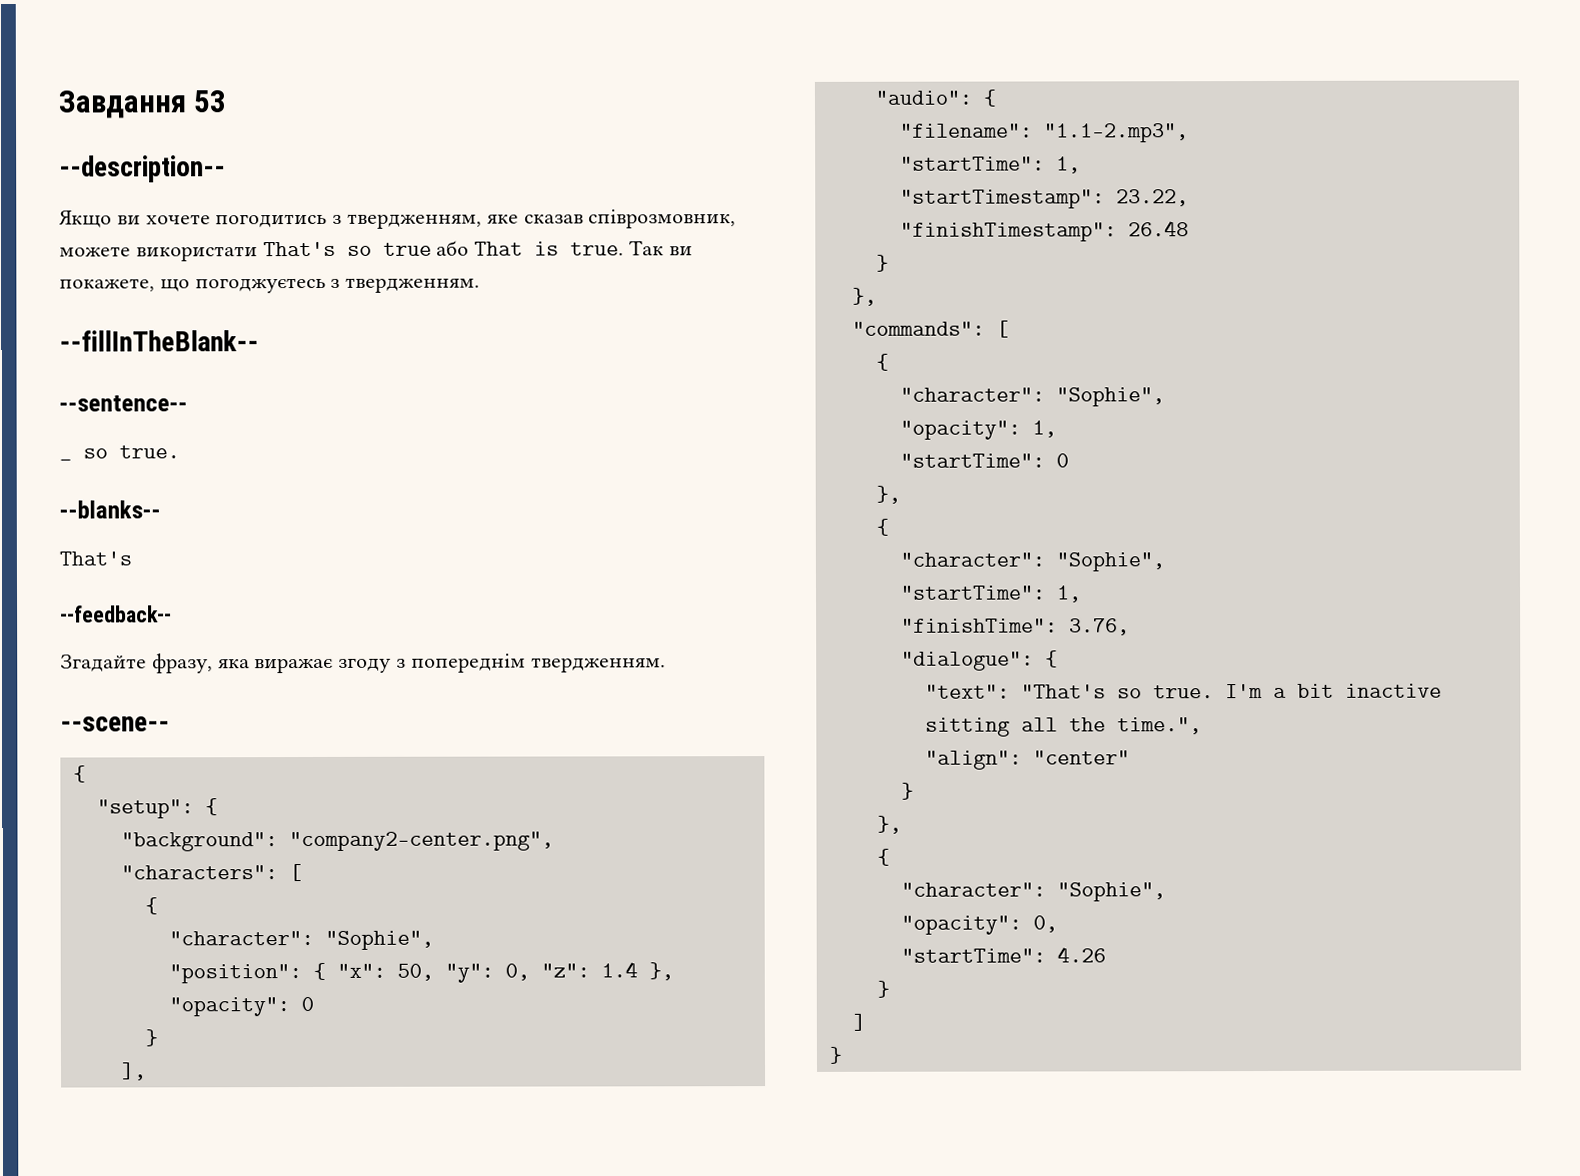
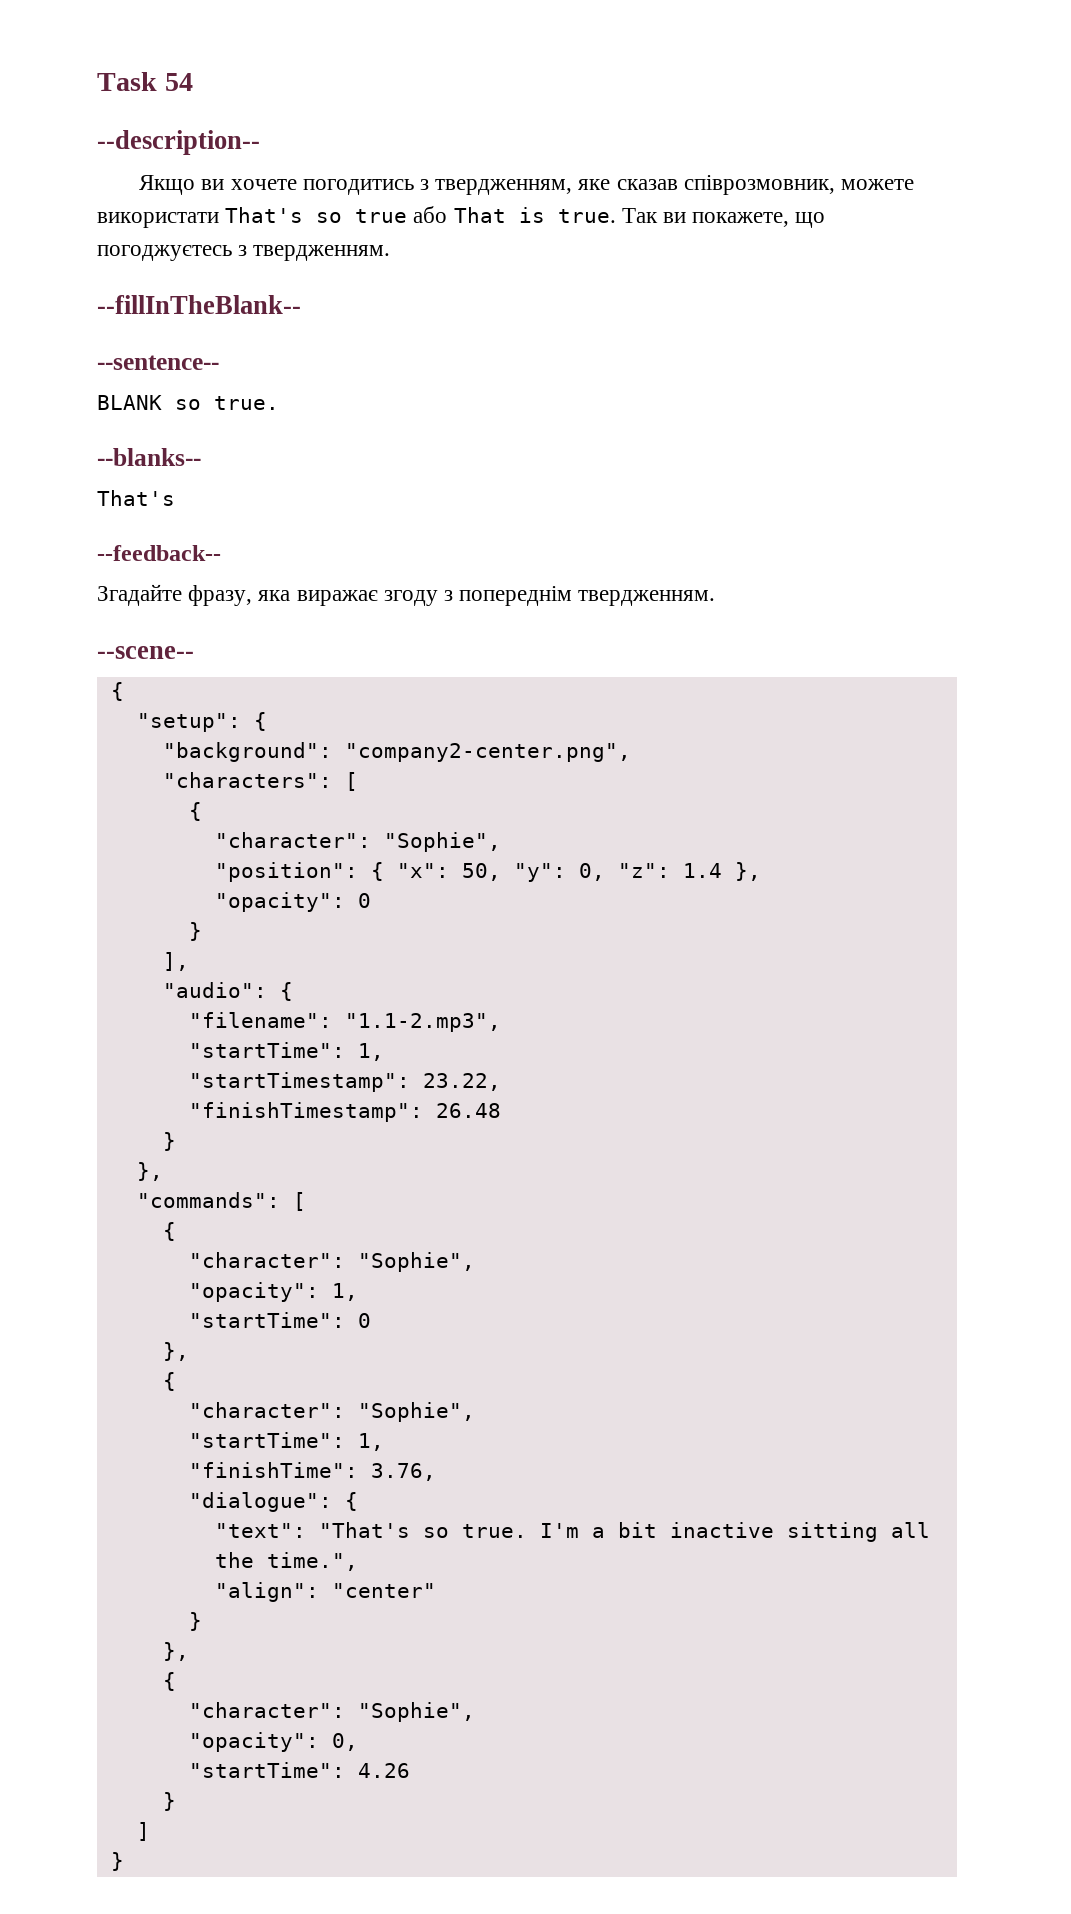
[58,90,228,119] Завдання 53 -> [97,72,193,91] Task 54
[59,458,72,461] _ -> [97,395,162,410] BLANK

